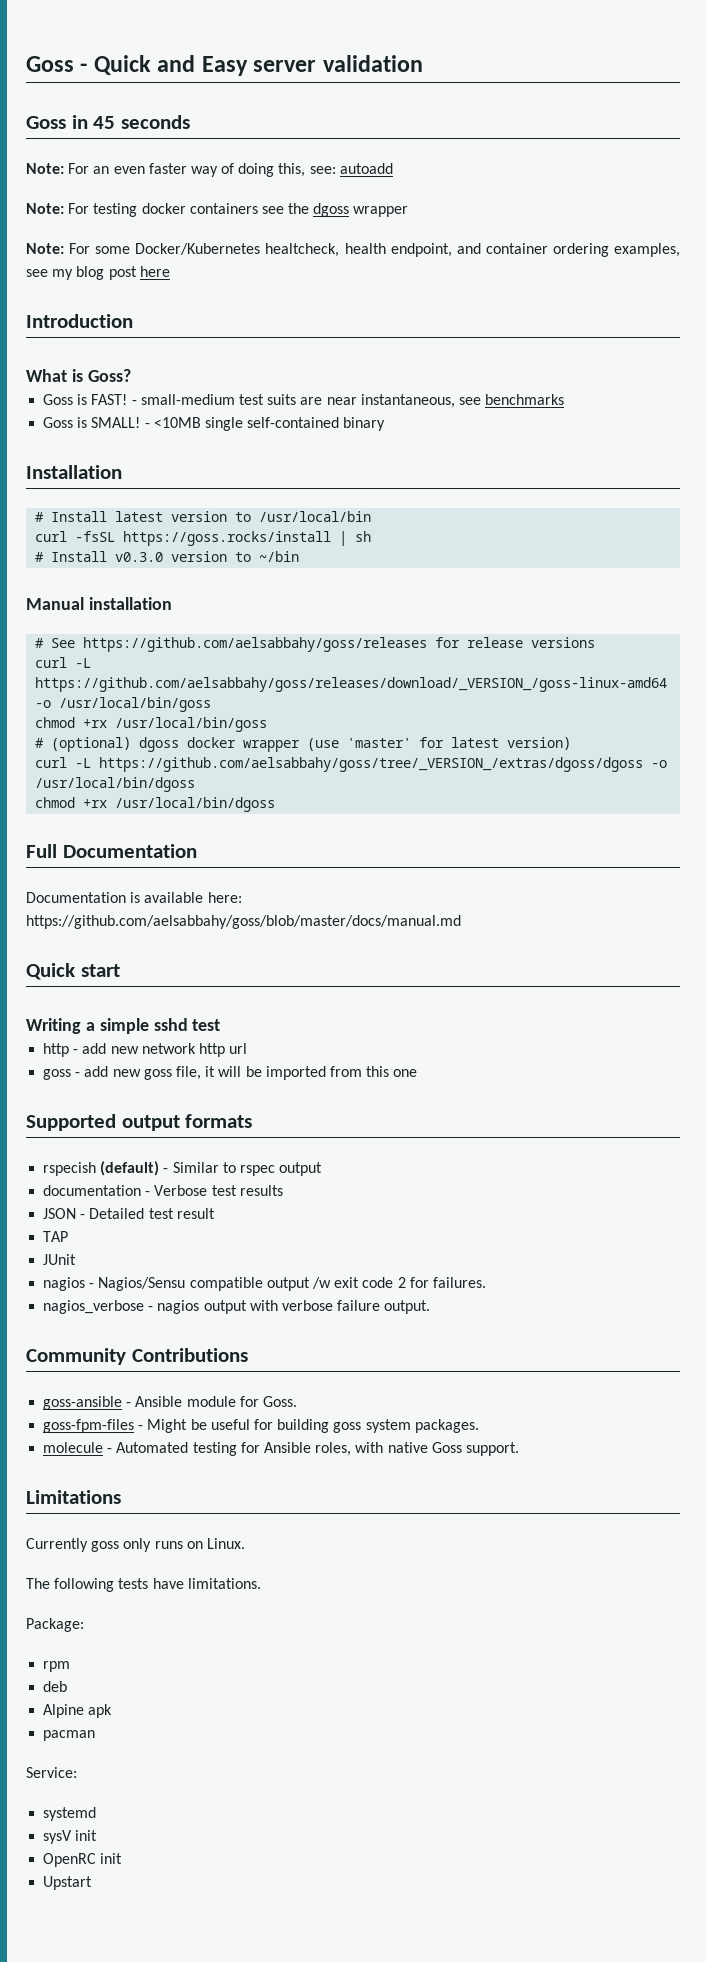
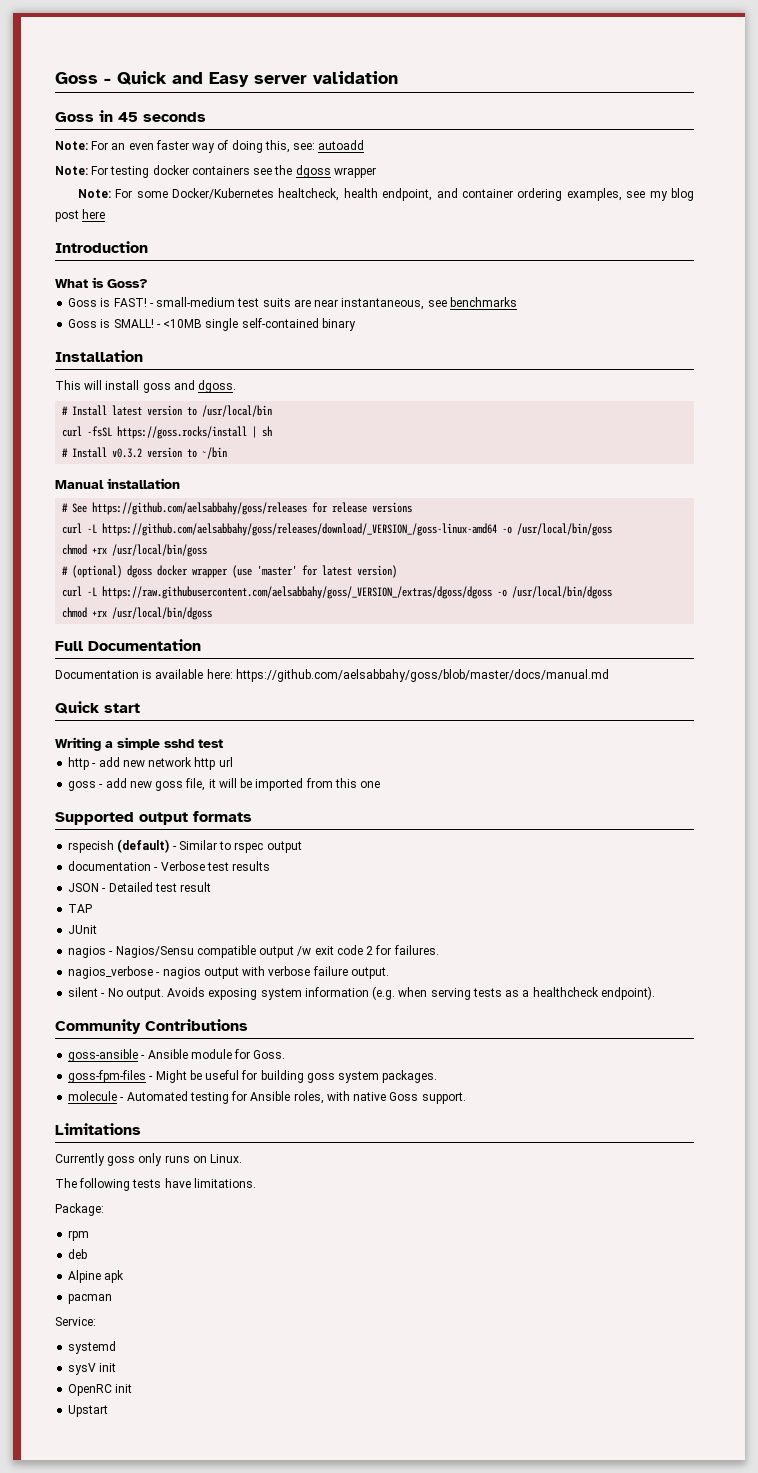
(122, 472) none -> [55,380,237,393] // This will install goss and dgoss.
[115,552,164,562] v0.3.0 -> [112,448,143,458] v0.3.2
[99,757,644,772] https://github.com/aelsabbahy/goss/tree/_VERSION_/extras/dgoss/dgoss -> [102,586,493,599] https://raw.githubusercontent.com/aelsabbahy/goss/_VERSION_/extras/dgoss/dgoss
(431, 1307) none -> [68,986,655,1000] // silent - No output. Avoids exposing system information (e.g. when serving tests as a healthcheck endpoint).

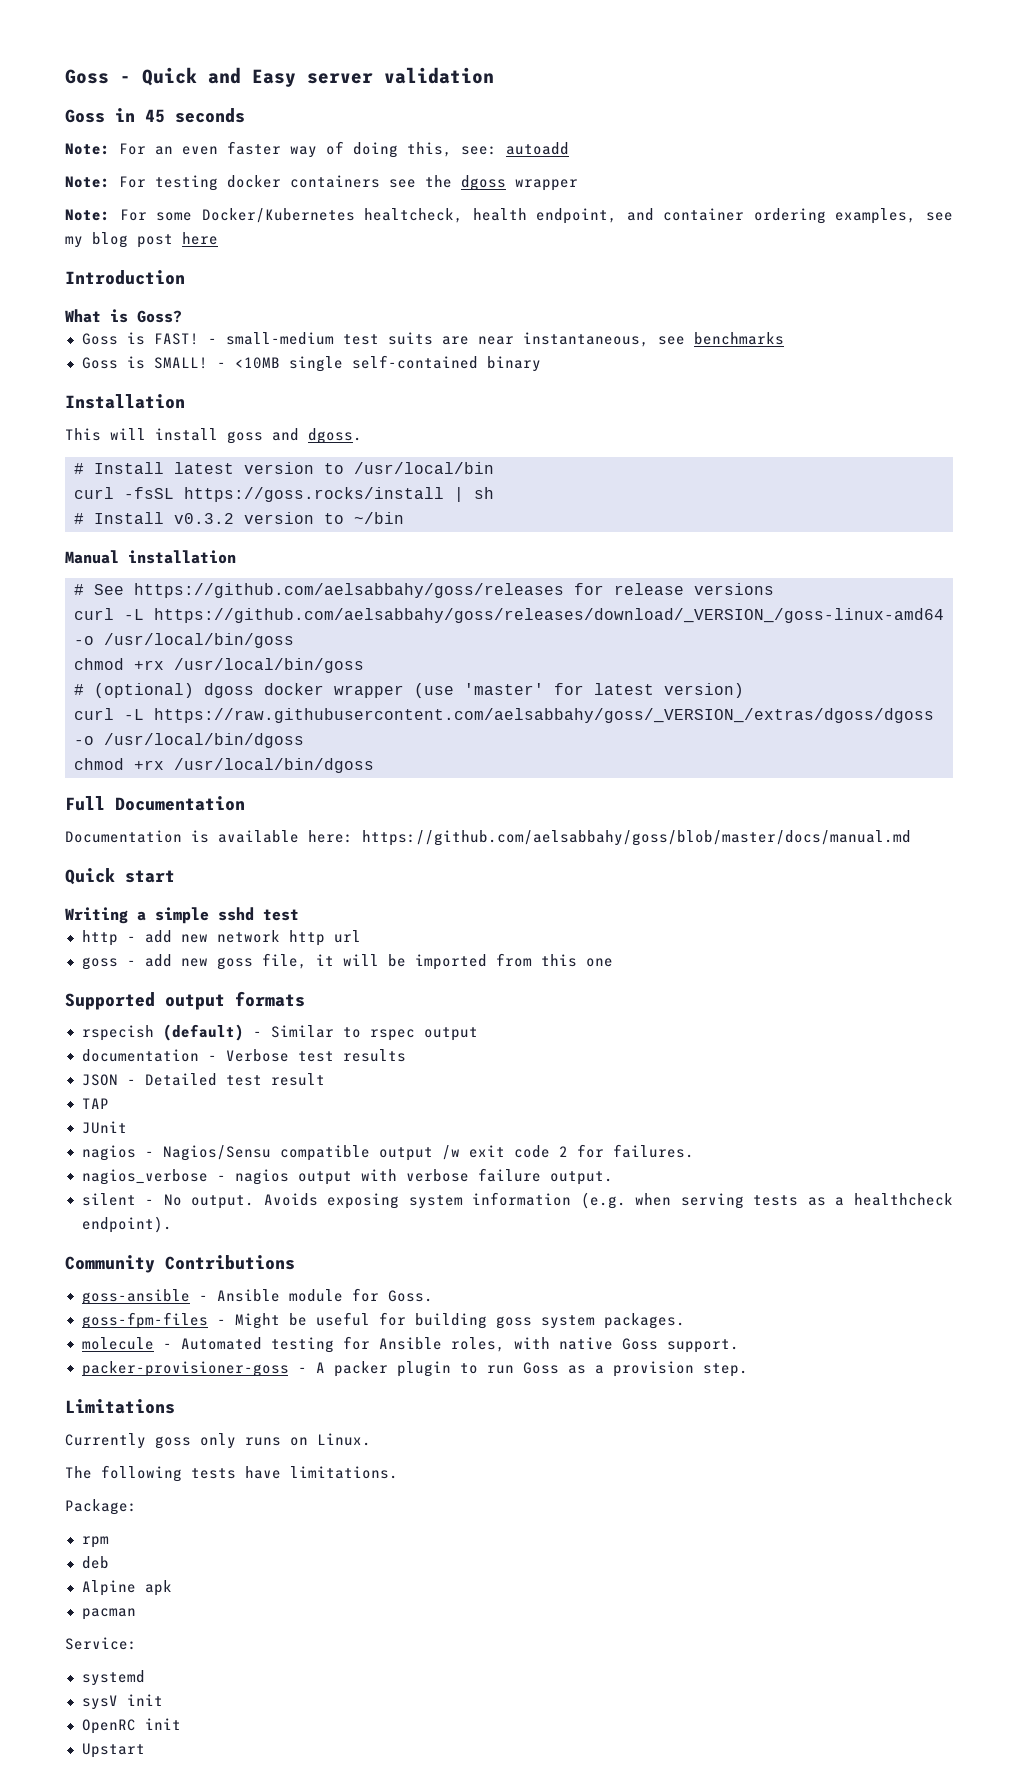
(466, 1098) none -> [81,1361,748,1377] // packer-provisioner-goss - A packer plugin to run Goss as a provision step.

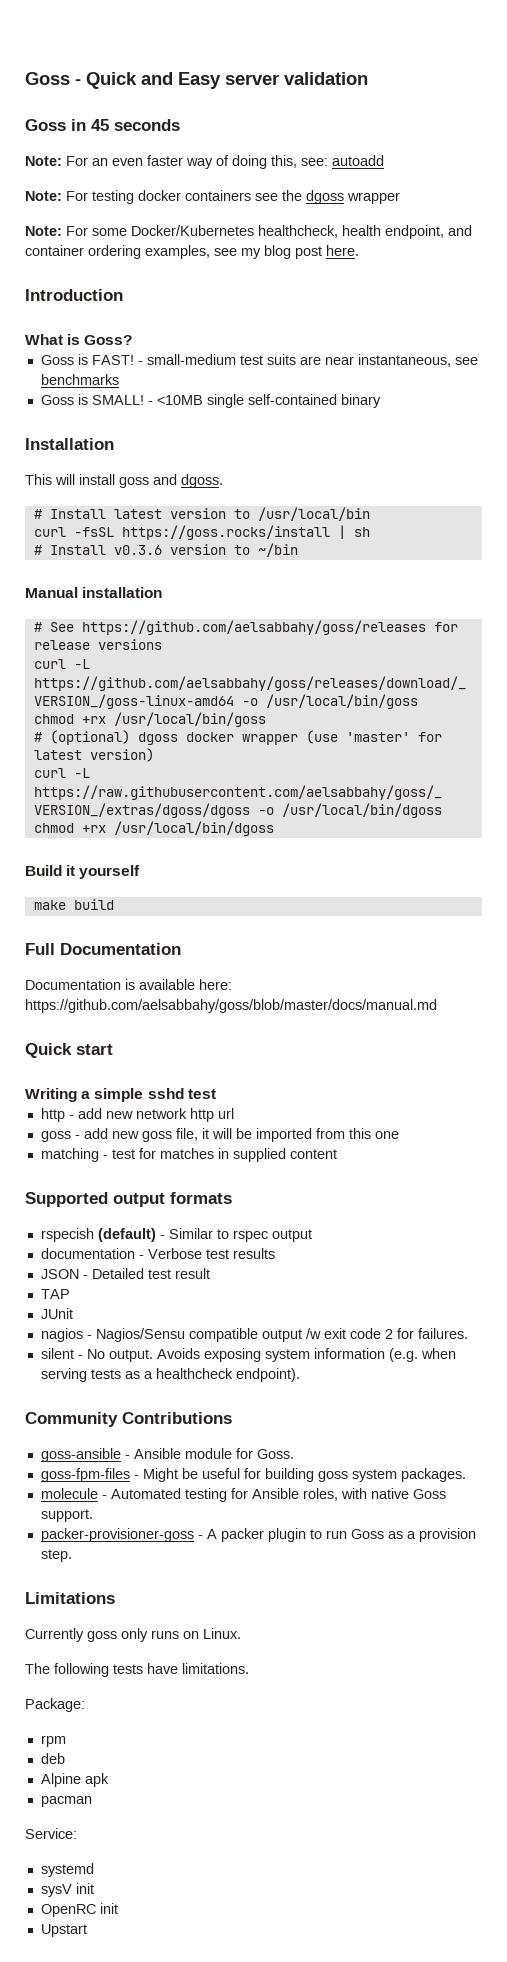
[364,208,464,223] healtcheck, -> [258,225,338,238] healthcheck,
[182,232,218,245] here -> [326,245,359,256] here.
[174,513,234,524] v0.3.2 -> [113,545,162,555] v0.3.6
(374, 765) none -> [25,865,141,879] [33,899,114,910] // Build it yourself // make build
(613, 962) none -> [40,1148,337,1162] // matching - test for matches in supplied content
[81,1168,613,1185] // nagios_verbose - nagios output with verbose failure output. -> (468, 1333) none

